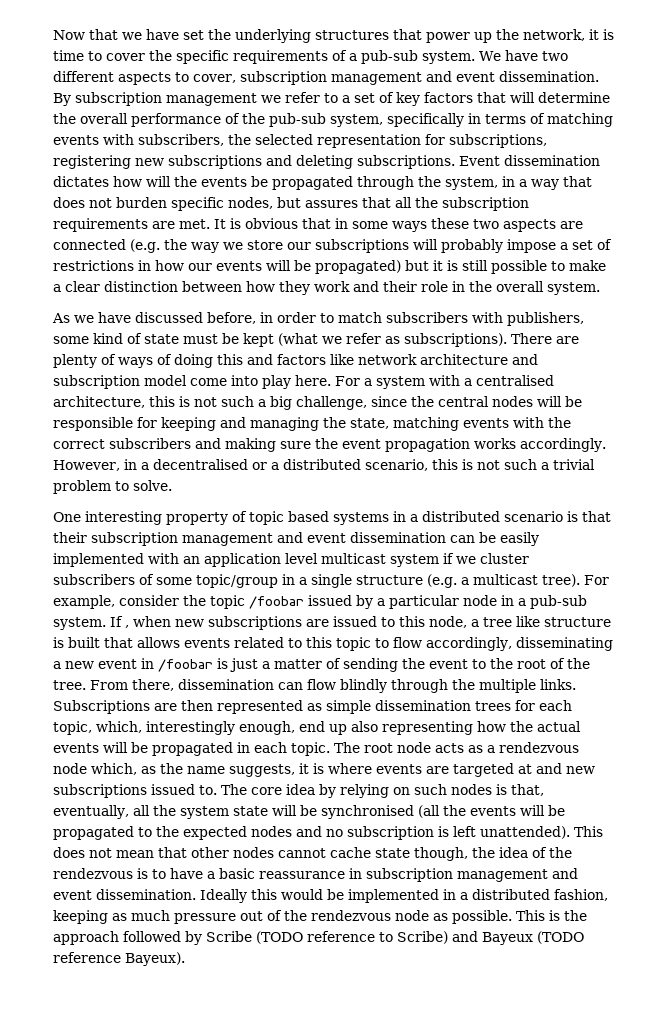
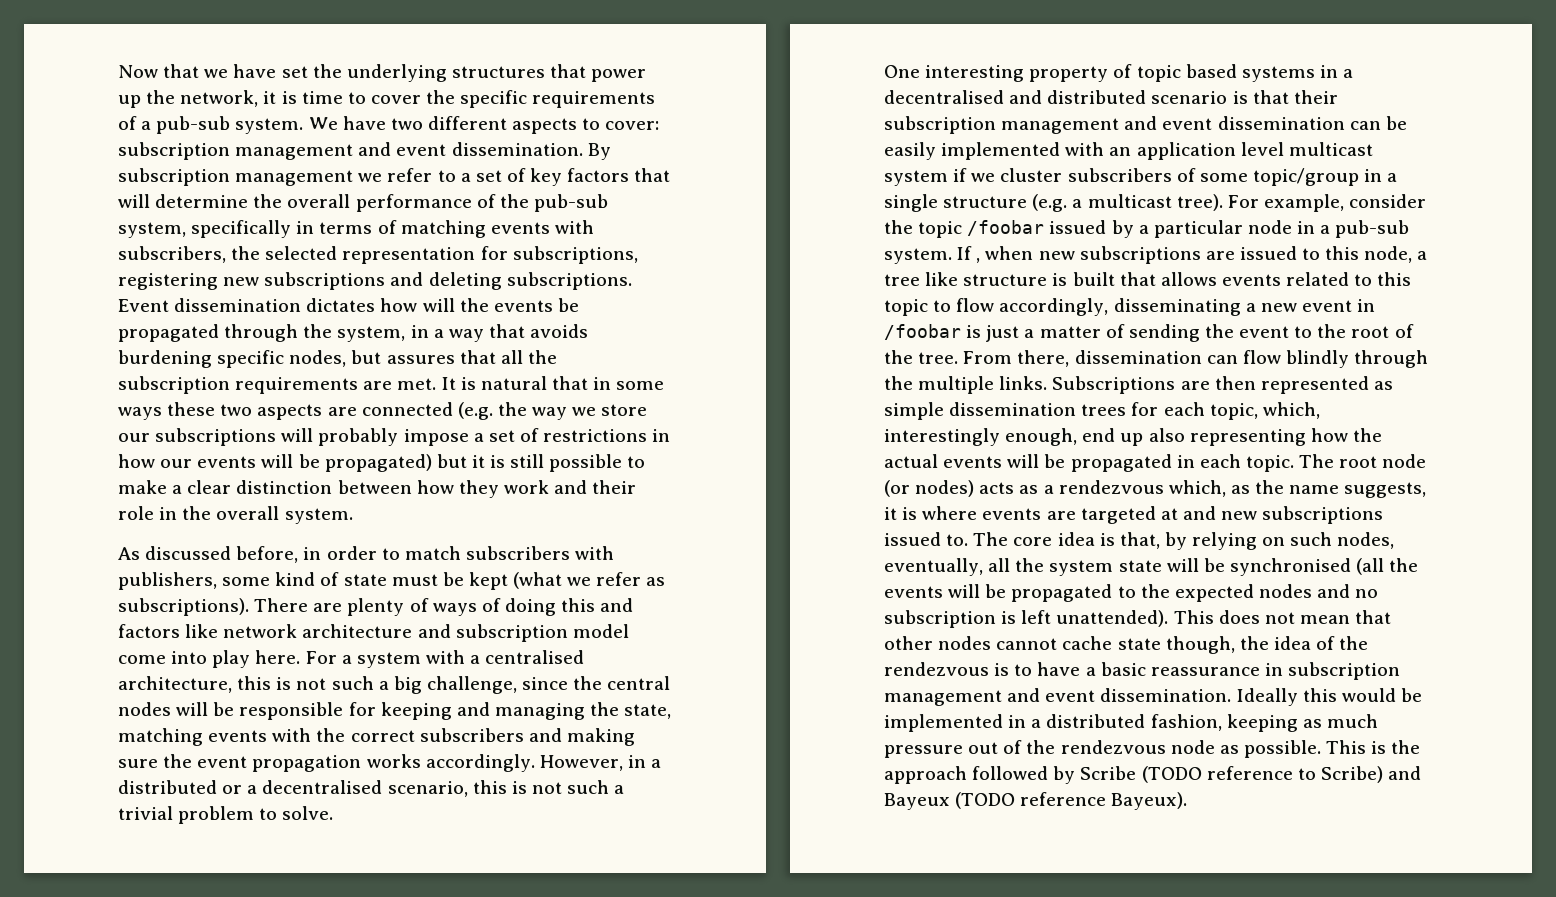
[193,74,236,83] cover, -> [605,121,660,130] cover:
[53,197,167,208] does not burden -> [530,324,589,338] [118,350,212,368] avoids burdening
[245,218,298,229] obvious -> [480,376,547,390] natural
[74,312,131,323] we have -> (140, 553) none
[152,459,248,470] decentralised -> [118,780,217,794] distributed
[282,459,361,470] distributed -> [262,780,383,794] decentralised
(418, 518) none -> [884,90,1043,104] decentralised and
(431, 747) none -> [884,480,975,497] (or nodes)
[53,763,87,774] node -> (1164, 487) none
(315, 789) none -> [1099,532,1160,549] is that,
[451,784,544,796] nodes is that, -> [1337,532,1395,549] nodes,

